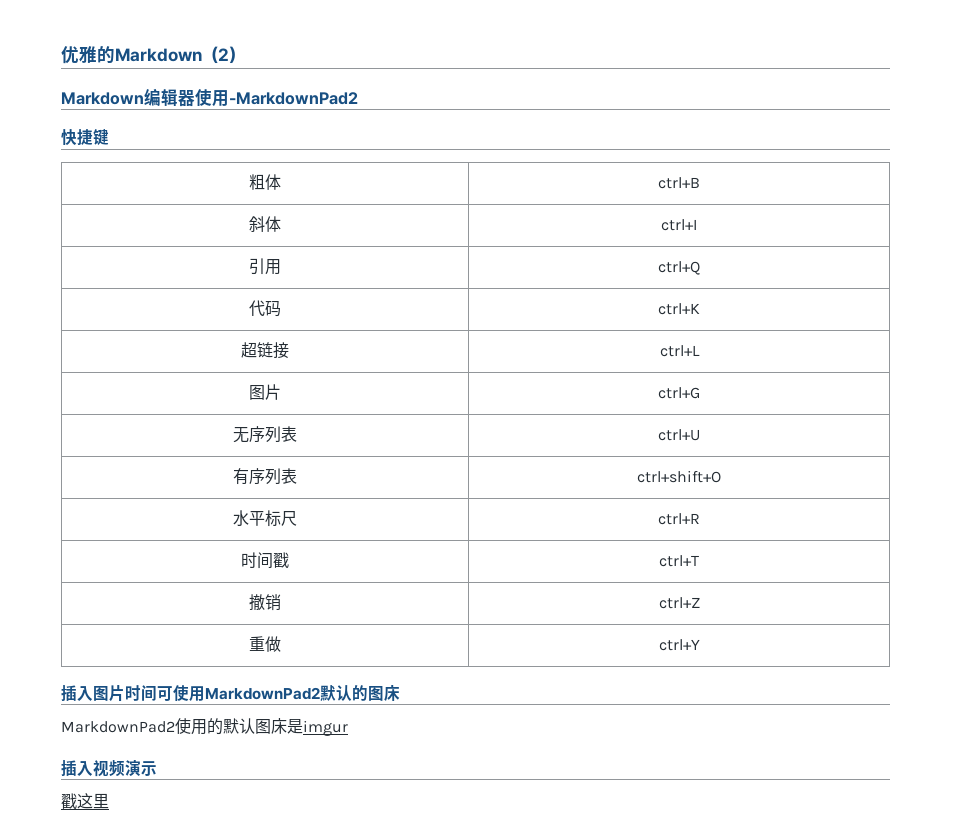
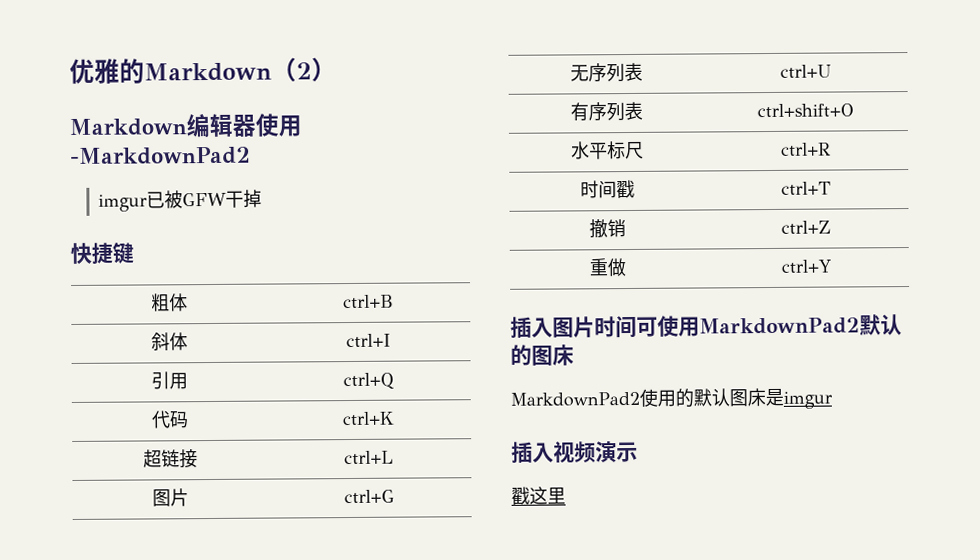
(358, 98) none -> [98,189,263,212] // imgur已被GFW干掉

